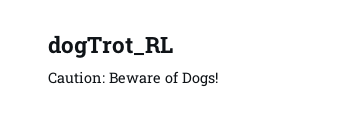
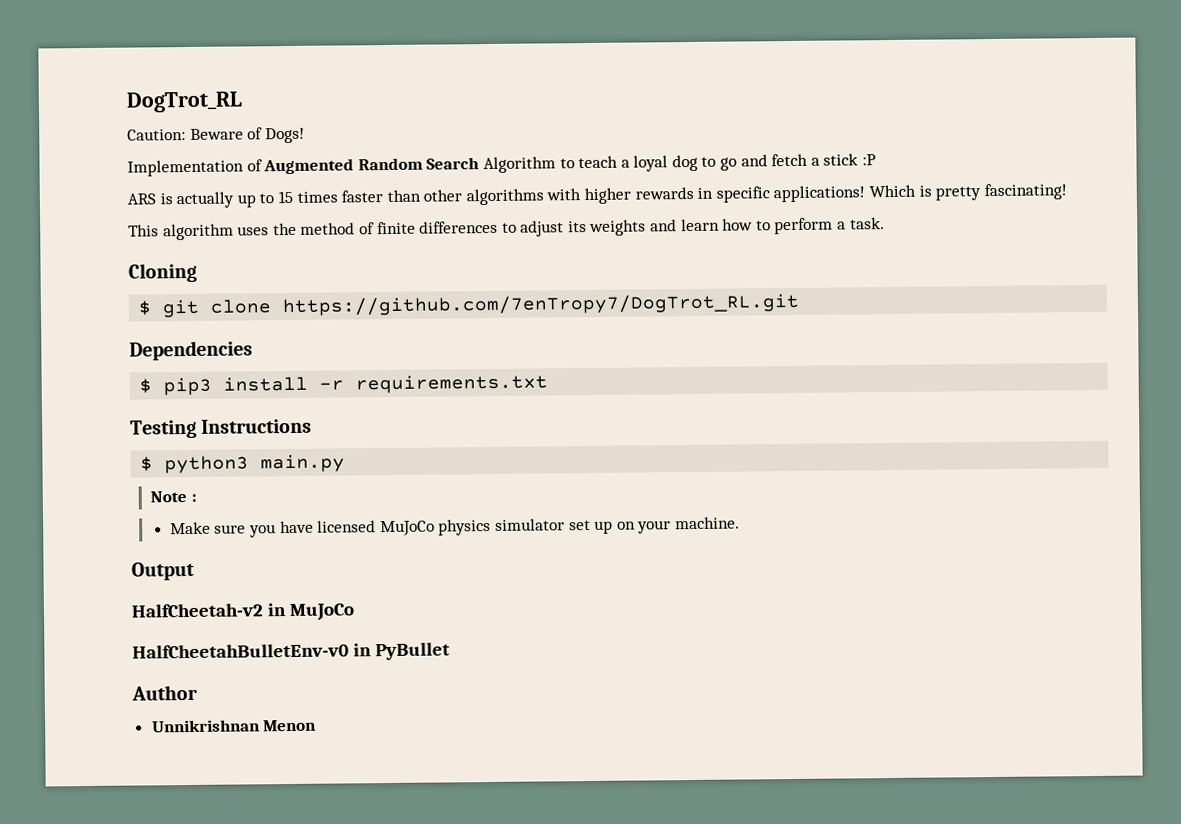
[48,35,173,58] dogTrot_RL -> [126,91,242,113] DogTrot_RL
(218, 79) none -> [127,153,877,177] [127,183,1067,209] [128,217,885,241] [128,262,197,283] [138,292,801,318] [129,340,253,361] [139,374,549,396] [130,418,313,439] [140,454,346,474] [150,491,197,503] [169,516,740,538] [131,561,195,581] [131,603,355,622] [132,642,450,661] [131,684,198,701] [151,719,317,733] // Implementation of Augmented Random Search Algorithm to teach a loyal dog to go and fetch a stick :P // ARS is actually up to 15 times faster than other algorithms with higher rewards in specific applications! Which is pretty fascinating! // This algorithm uses the method of finite differences to adjust its weights and learn how to perform a task. // Cloning // $ git clone https://github.com/7enTropy7/DogTrot_RL.git // Dependencies // $ pip3 install -r requirements.txt // Testing Instructions // $ python3 main.py // Note : // Make sure you have licensed MuJoCo physics simulator set up on your machine. // Output // HalfCheetah-v2 in MuJoCo // HalfCheetahBulletEnv-v0 in PyBullet // Author // Unnikrishnan Menon

